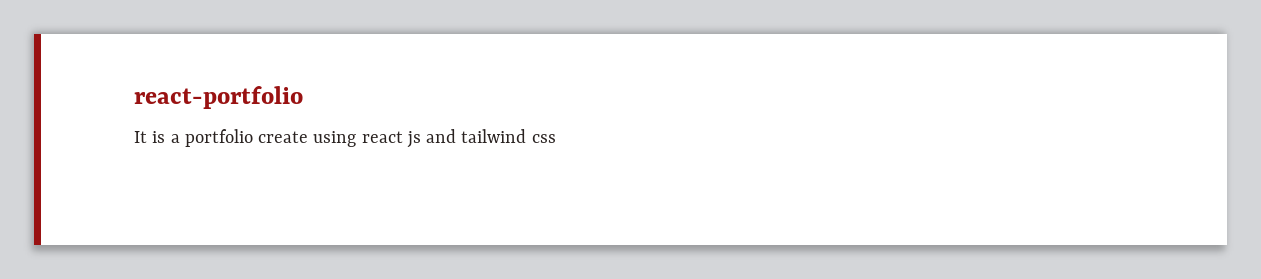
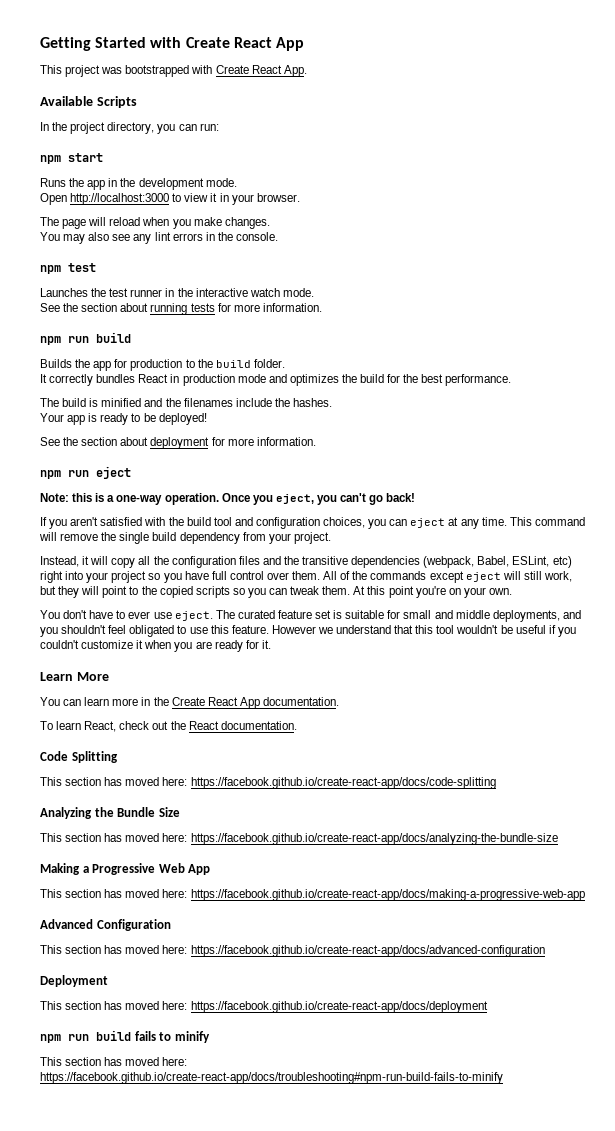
[134,86,303,109] [134,129,556,148] react-portfolio // It is a portfolio create using react js and tailwind css -> [40,37,304,51] [40,65,307,77] [40,96,137,108] [40,122,219,134] [40,153,103,164] [40,178,237,190] [40,193,300,205] [40,217,270,229] [40,232,278,244] [40,263,96,274] [40,288,314,297] [40,303,322,315] [40,332,131,345] [40,359,285,371] [40,374,512,386] [40,398,332,407] [40,413,207,425] [40,437,316,449] [40,466,131,479] [40,493,416,505] [40,517,585,529] [39,532,331,544] [40,556,572,568] [40,571,572,583] [40,586,512,598] [40,610,581,622] [40,625,576,637] [40,640,271,652] [40,672,109,681] [40,697,339,709] [40,721,297,732] [40,751,118,763] [40,777,496,789] [40,807,180,819] [40,833,558,845] [40,863,211,875] [40,889,585,901] [40,919,171,931] [40,945,545,957] [40,975,108,987] [40,1001,488,1013] [40,1030,210,1043] [40,1057,188,1066] [40,1072,503,1084] Getting Started with Create React App // This project was bootstrapped with Create React App. // Available Scripts // In the project directory, you can run: // npm start // Runs the app in the development mode. // Open http://localhost:3000 to view it in your browser. // The page will reload when you make changes. // You may also see any lint errors in the console. // npm test // Launches the test runner in the interactive watch mode. // See the section about running tests for more information. // npm run build // Builds the app for production to the build folder. // It correctly bundles React in production mode and optimizes the build for the best performance. // The build is minified and the filenames include the hashes. // Your app is ready to be deployed! // See the section about deployment for more information. // npm run eject // Note: this is a one-way operation. Once you eject, you can't go back! // If you aren't satisfied with the build tool and configuration choices, you can eject at any time. This command will remove the single build dependency from your project. // Instead, it will copy all the configuration files and the transitive dependencies (webpack, Babel, ESLint, etc) right into your project so you have full control over them. All of the commands except eject will still work, but they will point to the copied scripts so you can tweak them. At this point you're on your own. // You don't have to ever use eject. The curated feature set is suitable for small and middle deployments, and you shouldn't feel obligated to use this feature. However we understand that this tool wouldn't be useful if you couldn't customize it when you are ready for it. // Learn More // You can learn more in the Create React App documentation. // To learn React, check out the React documentation. // Code Splitting // This section has moved here: https://facebook.github.io/create-react-app/docs/code-splitting // Analyzing the Bundle Size // This section has moved here: https://facebook.github.io/create-react-app/docs/analyzing-the-bundle-size // Making a Progressive Web App // This section has moved here: https://facebook.github.io/create-react-app/docs/making-a-progressive-web-app // Advanced Configuration // This section has moved here: https://facebook.github.io/create-react-app/docs/advanced-configuration // Deployment // This section has moved here: https://facebook.github.io/create-react-app/docs/deployment // npm run build fails to minify // This section has moved here: https://facebook.github.io/create-react-app/docs/troubleshooting#npm-run-build-fails-to-minify

